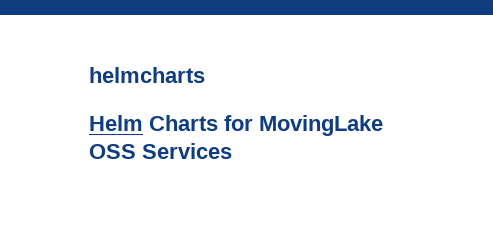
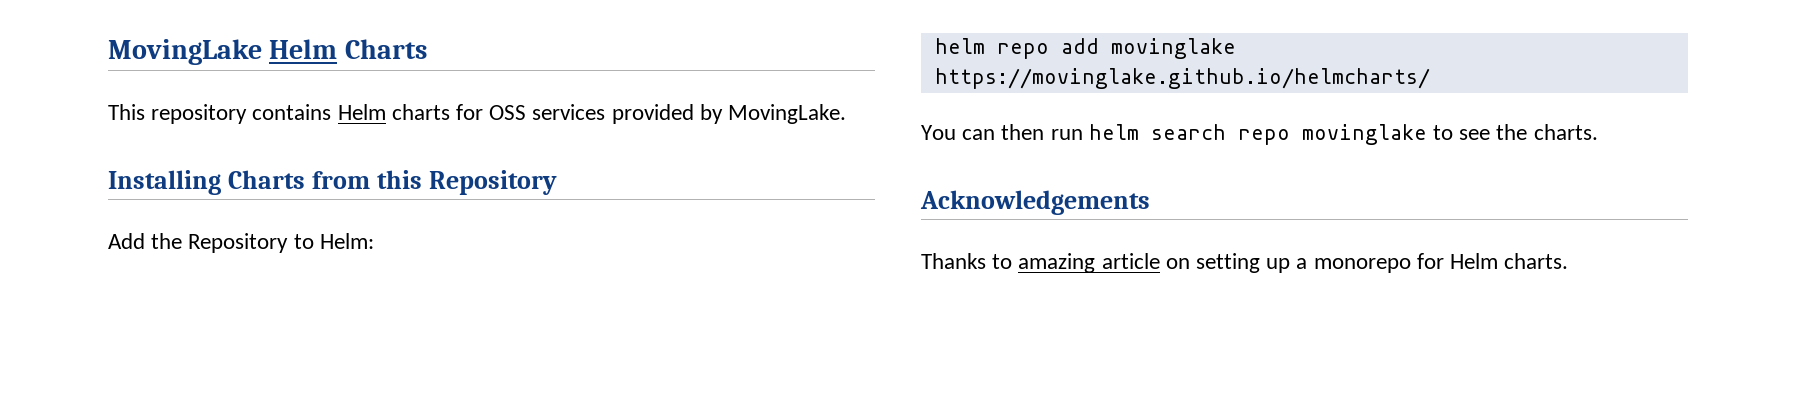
[89,67,205,83] helmcharts // -> [108,39,262,65] MovingLake
[224,115,383,136] [89,143,232,159] for MovingLake OSS Services -> [108,104,847,124] [108,170,557,195] [108,233,374,253] [934,38,1236,59] [934,68,1430,89] [921,124,1598,145] [920,190,1150,215] [921,253,1569,273] // This repository contains Helm charts for OSS services provided by MovingLake. // Installing Charts from this Repository // Add the Repository to Helm: // helm repo add movinglake https://movinglake.github.io/helmcharts/ // You can then run helm search repo movinglake to see the charts. // Acknowledgements // Thanks to amazing article on setting up a monorepo for Helm charts.

